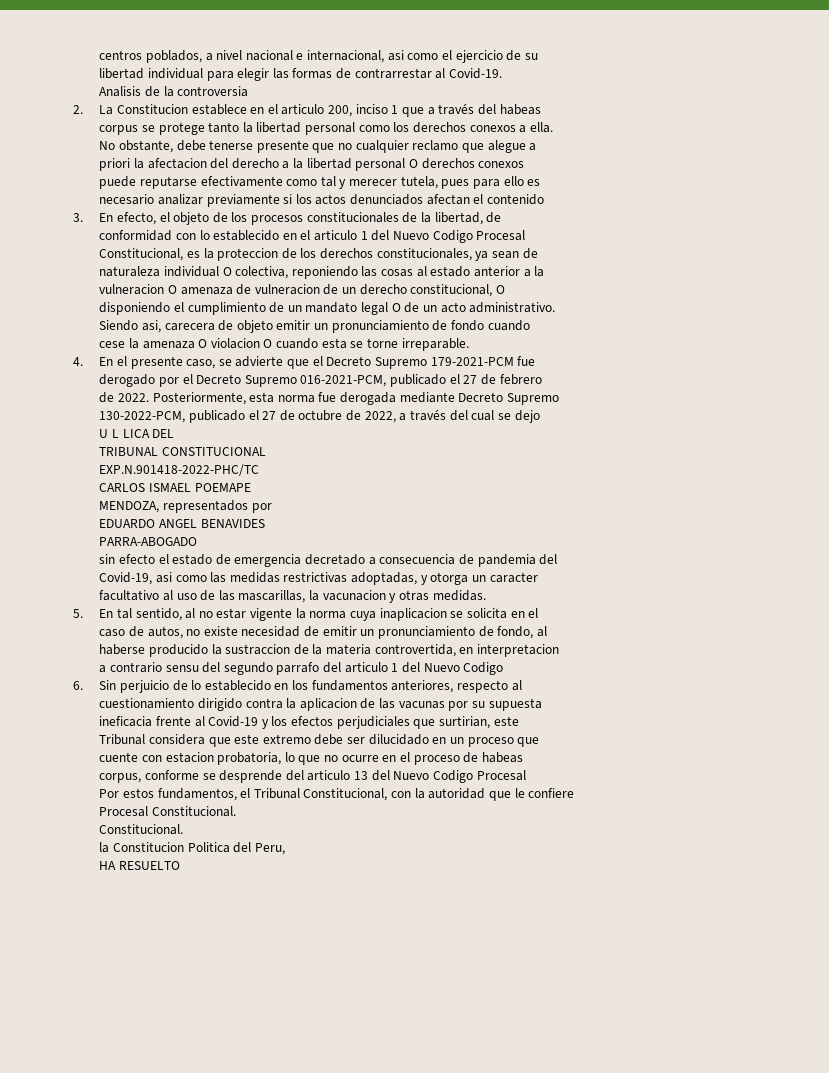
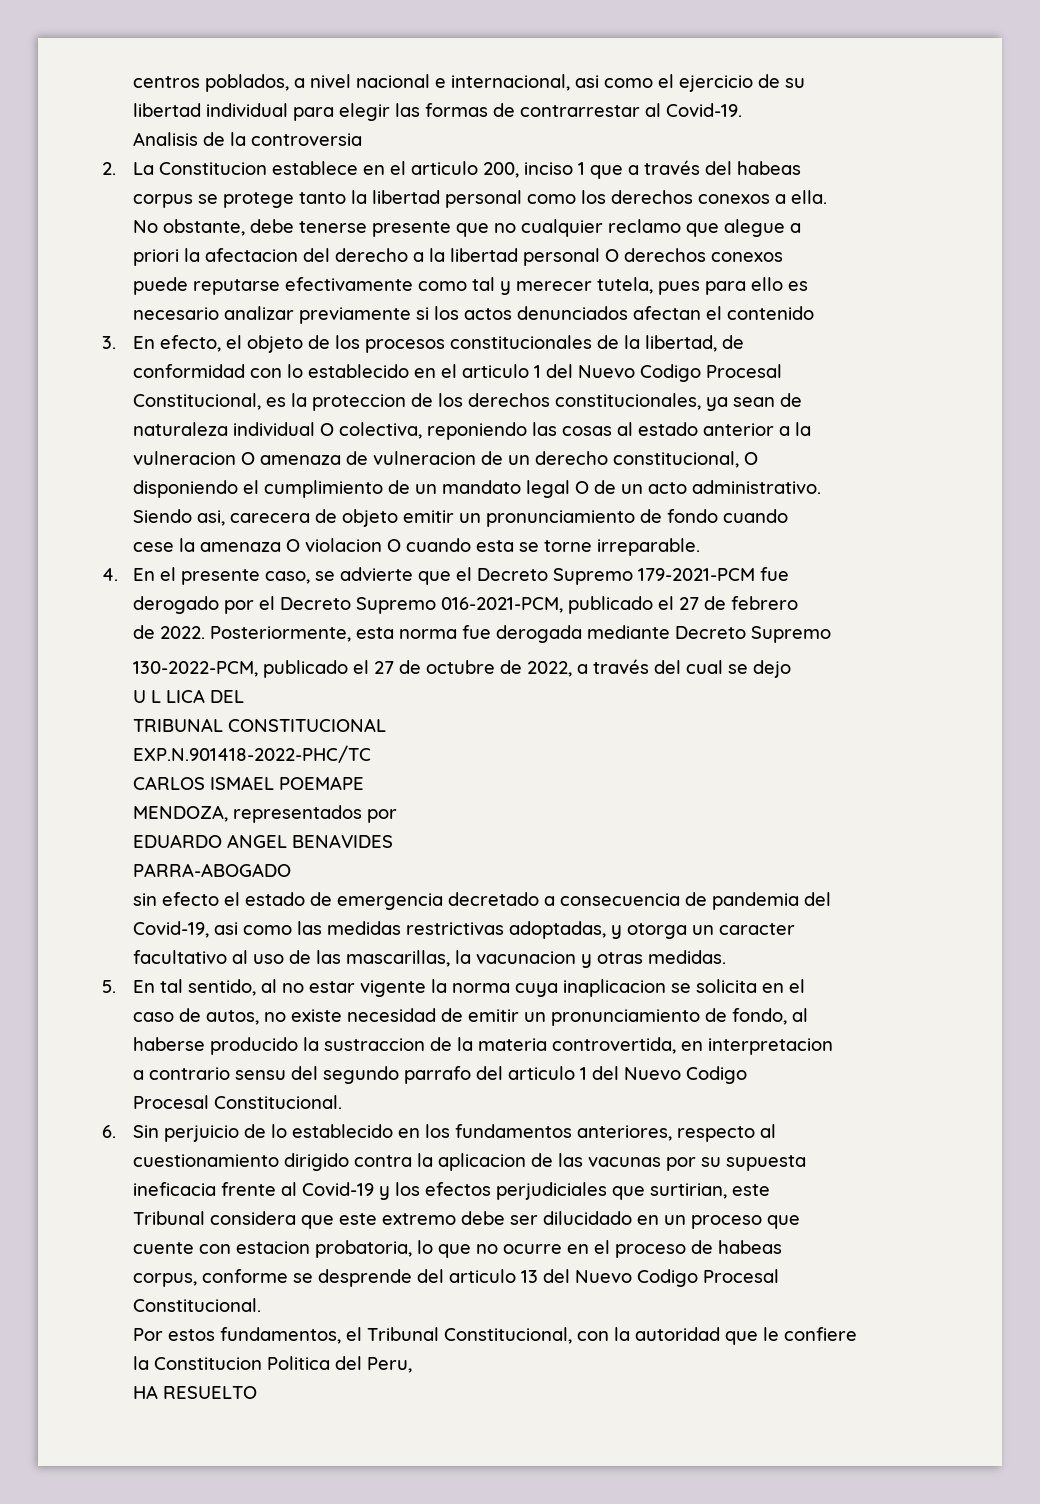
(504, 668) none -> [132,1095,342,1109] // Procesal Constitucional.
(526, 775) none -> [132,1298,261,1312] // Constitucional.
[99,806,236,817] [99,824,184,835] // Procesal Constitucional. // Constitucional. -> (857, 1334) none

